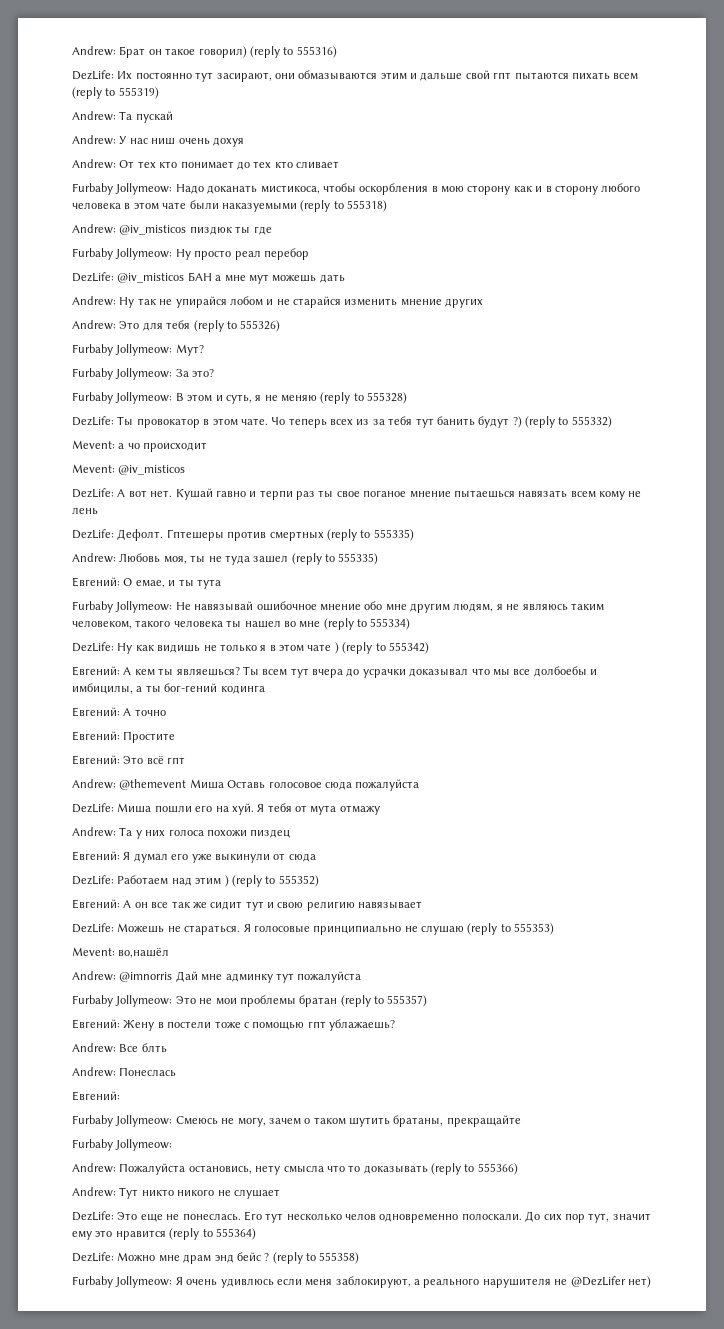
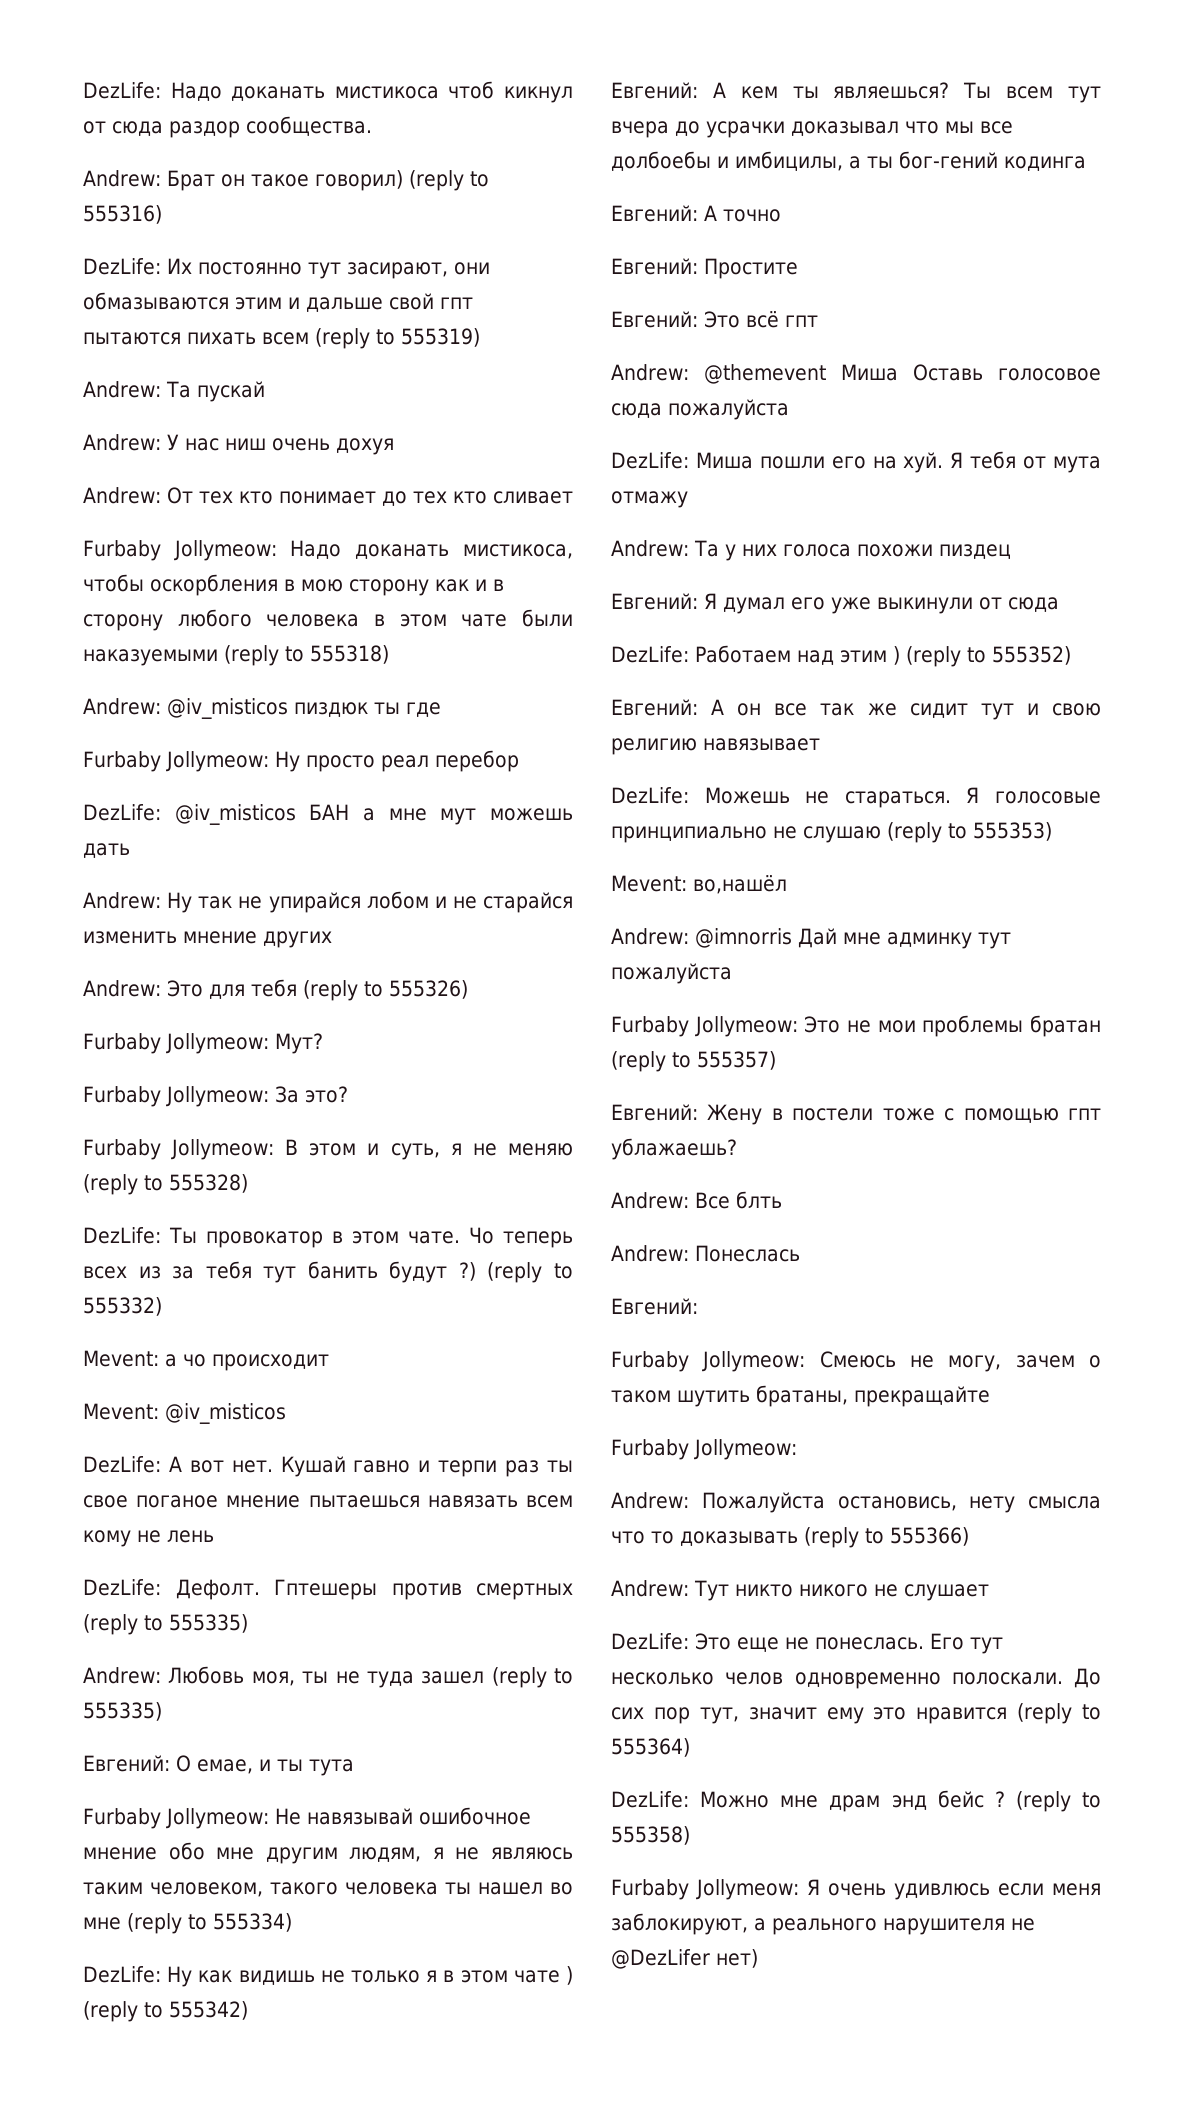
(72, 51) none -> [83,81,573,103] [83,116,372,138] DezLife: Надо доканать мистикоса чтоб кикнул от сюда раздор сообщества. //

